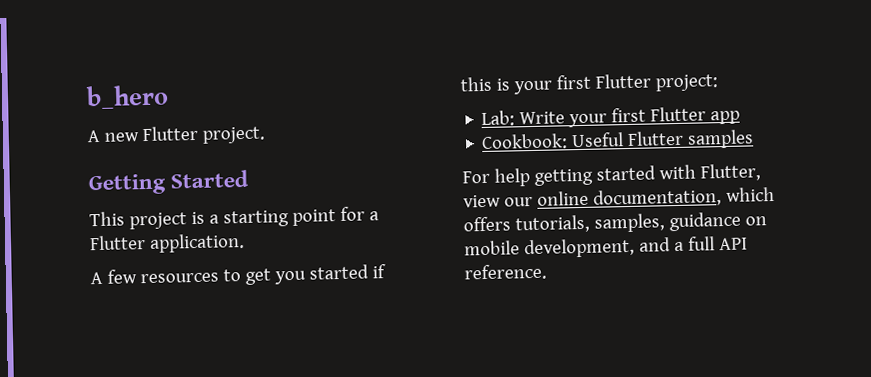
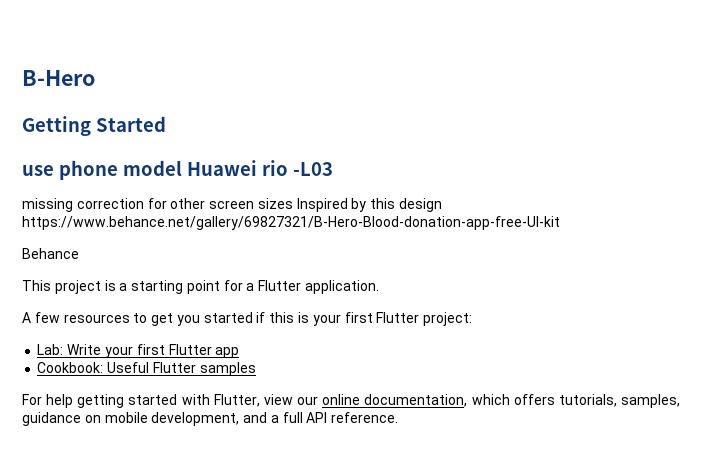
[86,84,169,110] [87,125,266,144] [88,169,250,196] b_hero // A new Flutter project. // Getting Started -> [22,70,95,86] [22,116,166,136] [22,160,333,180] [22,198,443,212] [22,216,560,230] [22,248,79,259] B-Hero // Getting Started // use phone model Huawei rio -L03 // missing correction for other screen sizes Inspired by this design https://www.behance.net/gallery/69827321/B-Hero-Blood-donation-app-free-UI-kit // Behance

